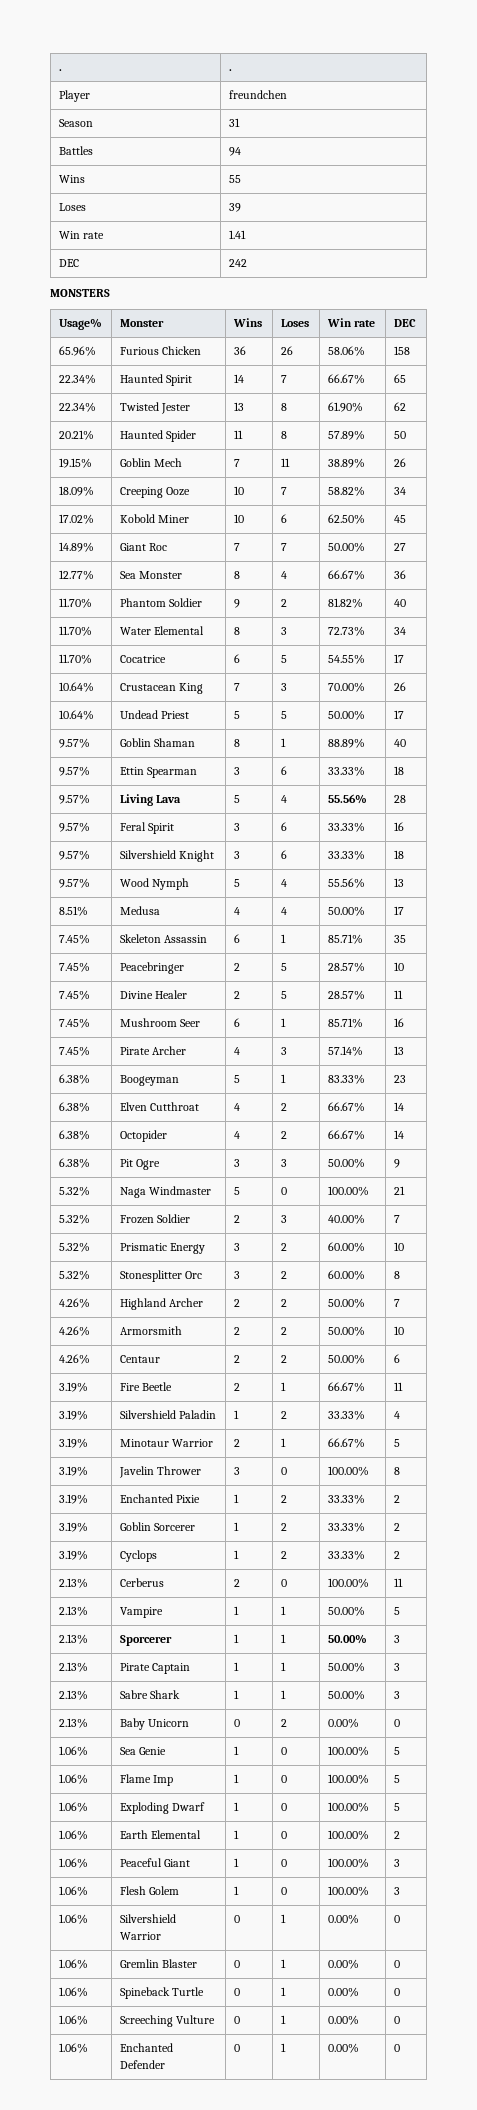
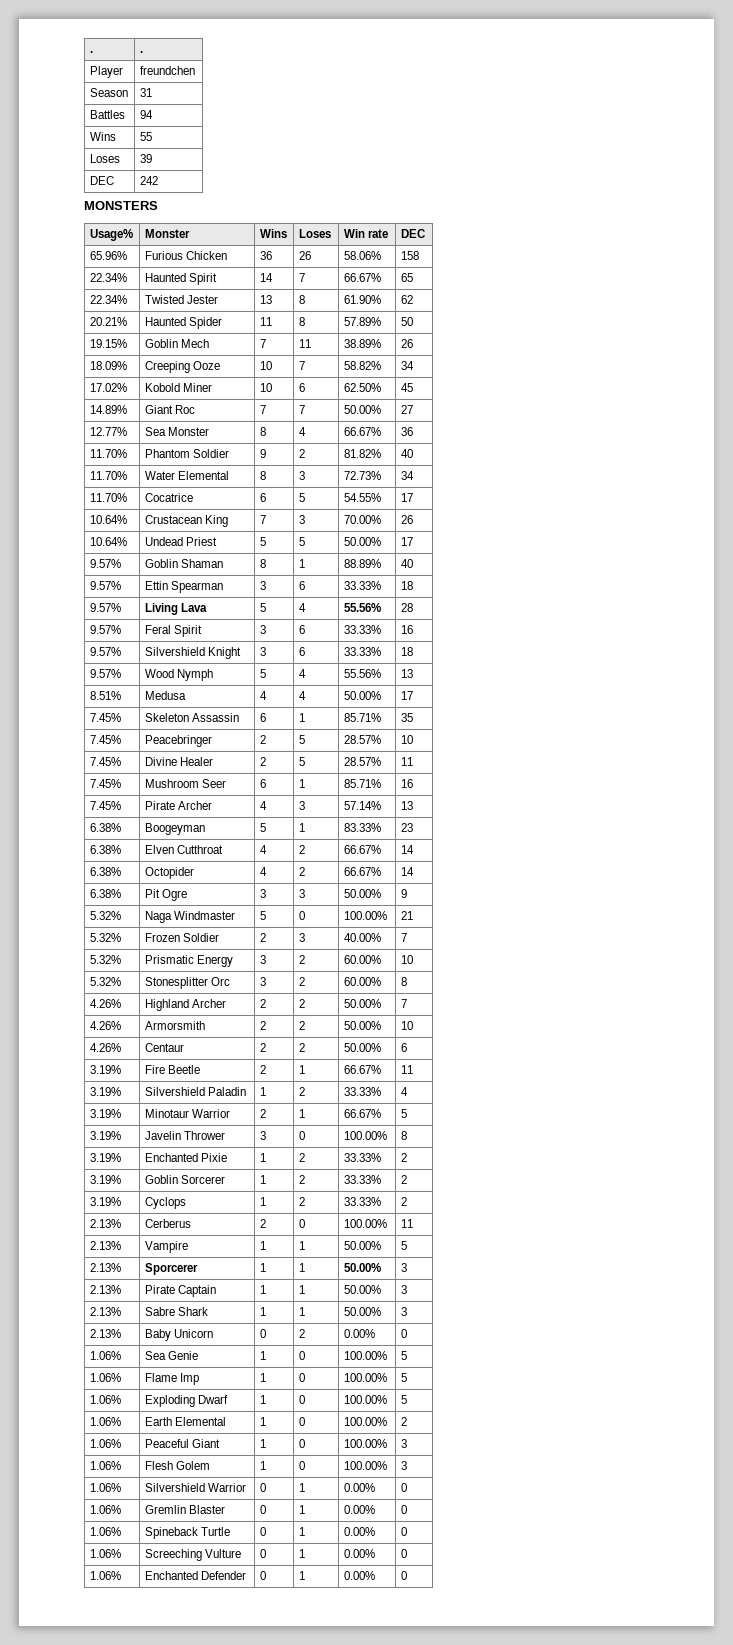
[58,231,105,239] [228,230,246,239] // Win rate | 1.41 -> (152, 158) none

